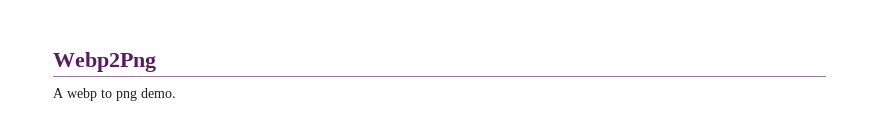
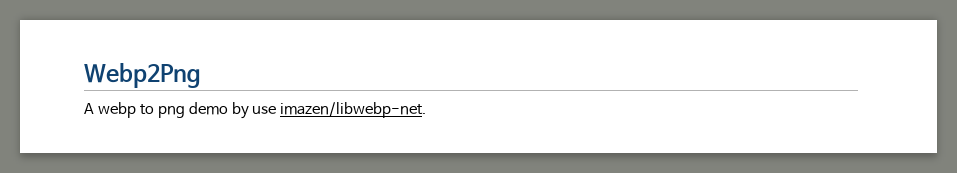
[141,88,176,98] demo. -> [188,102,427,119] demo by use imazen/libwebp-net.

